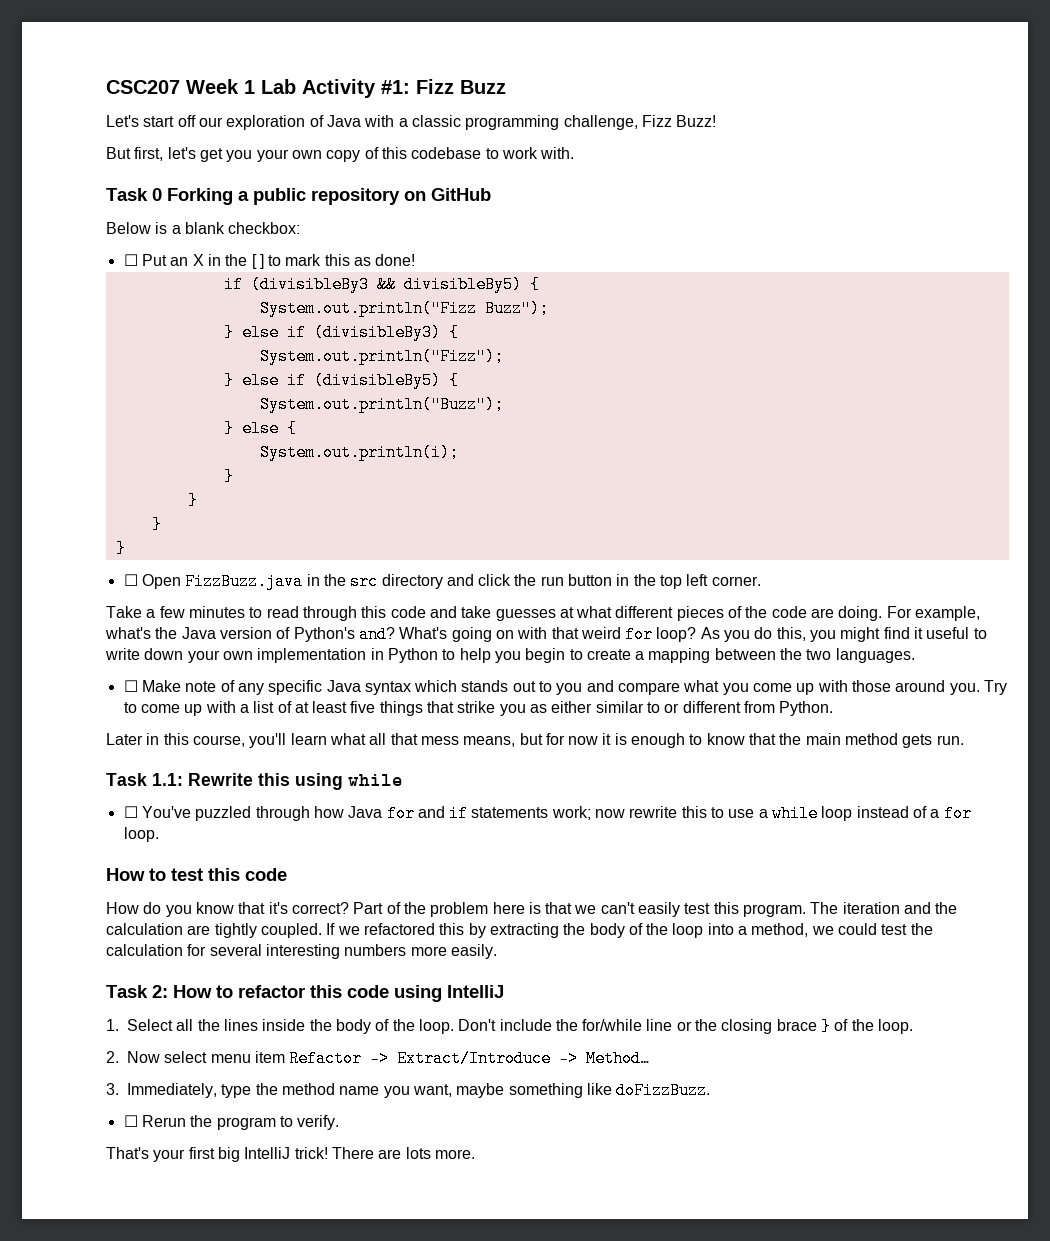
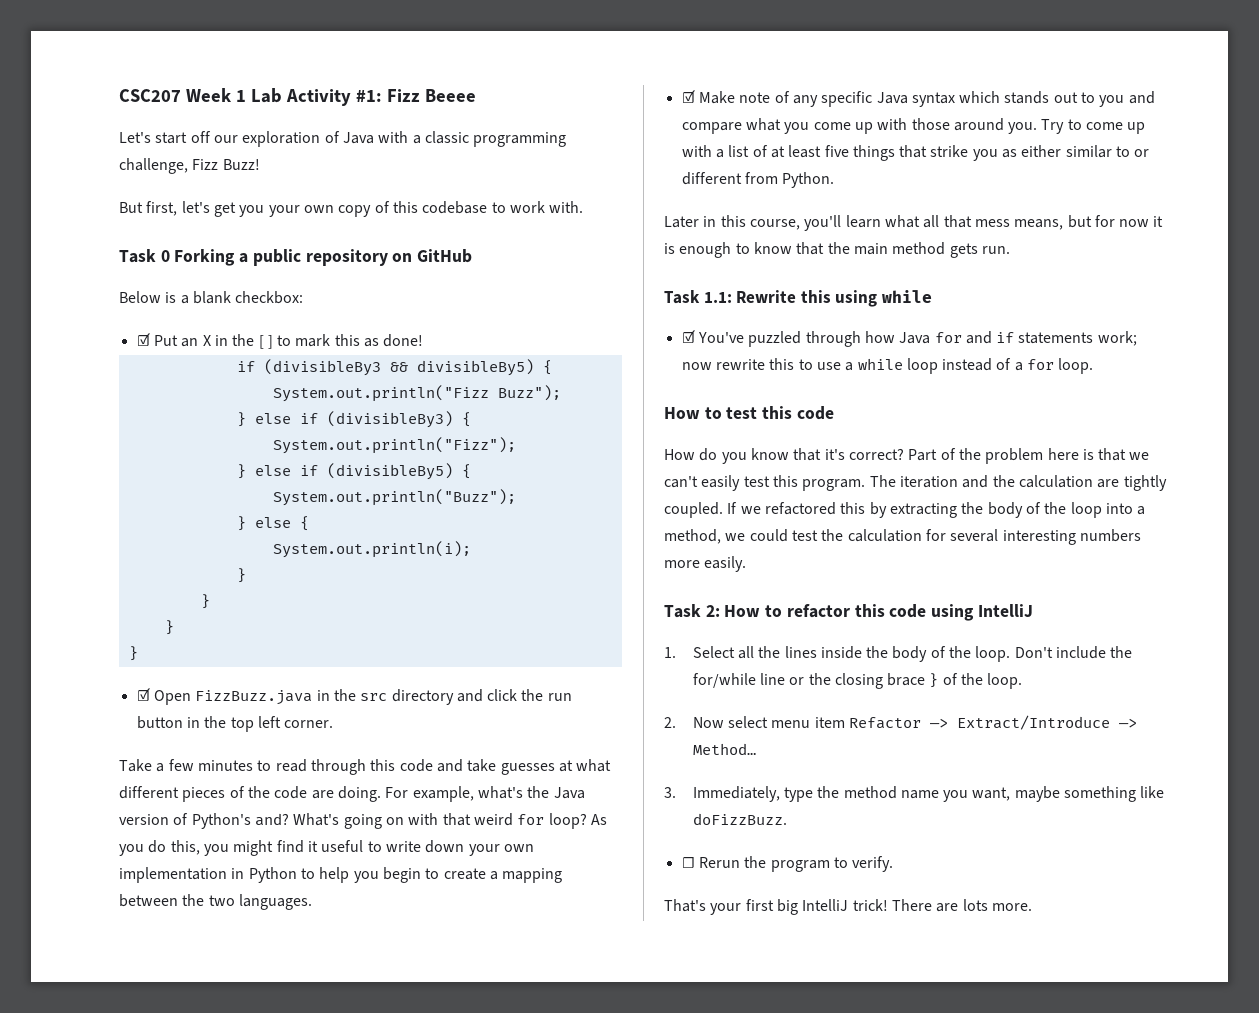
[460,80,506,94] Buzz -> [424,89,476,102] Beeee
[123,254,138,266] ☐ -> [136,333,150,346] ☑
[123,574,138,586] ☐ -> [136,688,150,701] ☑
[123,680,138,692] ☐ -> [681,90,695,103] ☑
[123,806,138,818] ☐ -> [681,330,695,343] ☑

